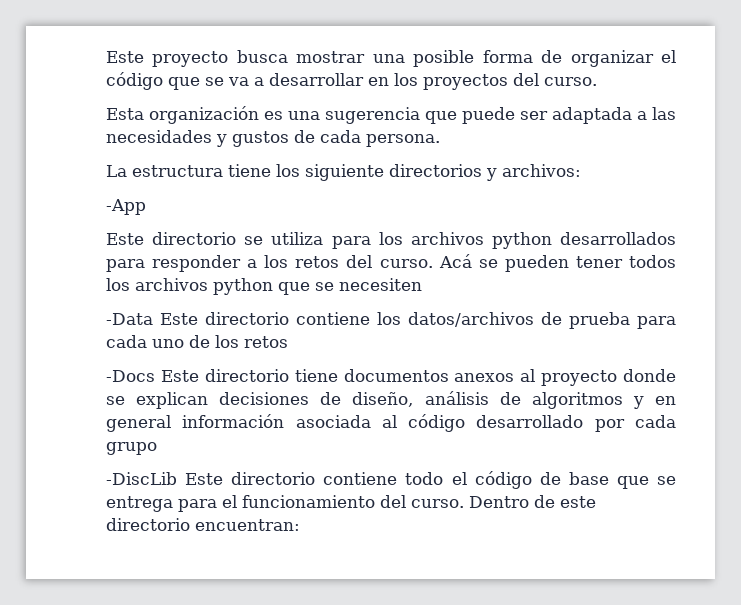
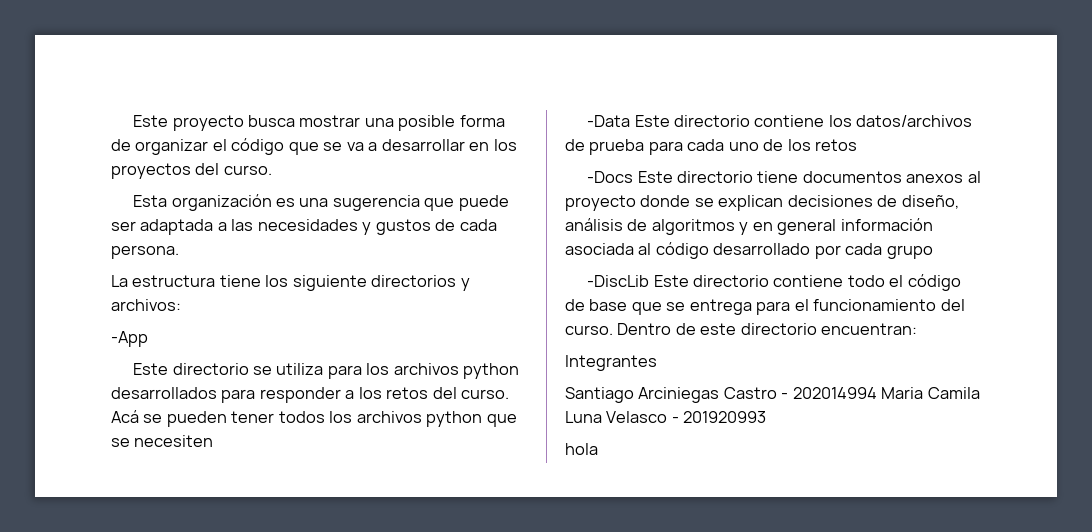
(300, 525) none -> [565,355,657,371] [565,387,980,403] [565,411,767,423] [565,443,598,455] // Integrantes // Santiago Arciniegas Castro - 202014994 Maria Camila Luna Velasco - 201920993 // hola

